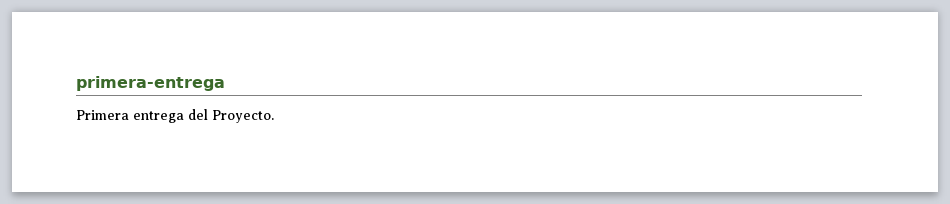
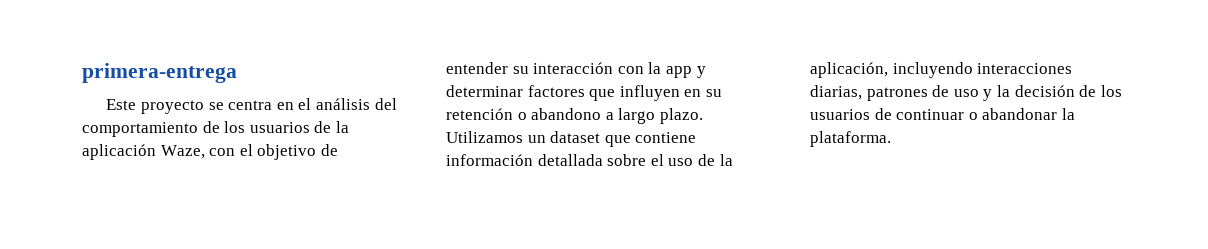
[76,109,274,123] Primera entrega del Proyecto. -> [106,98,397,114] [82,121,349,137] [82,144,338,160] [446,62,706,78] [446,85,722,101] [446,108,703,124] [446,131,697,147] [446,154,733,166] [810,62,1073,78] [810,85,1122,101] [810,108,1075,120] [810,131,891,147] Este proyecto se centra en el análisis del comportamiento de los usuarios de la aplicación Waze, con el objetivo de entender su interacción con la app y determinar factores que influyen en su retención o abandono a largo plazo. Utilizamos un dataset que contiene información detallada sobre el uso de la aplicación, incluyendo interacciones diarias, patrones de uso y la decisión de los usuarios de continuar o abandonar la plataforma.

